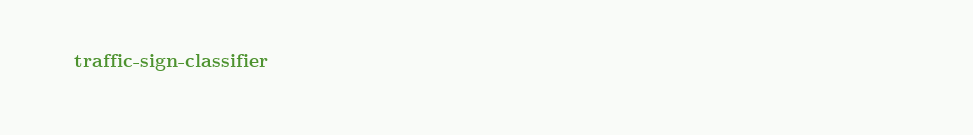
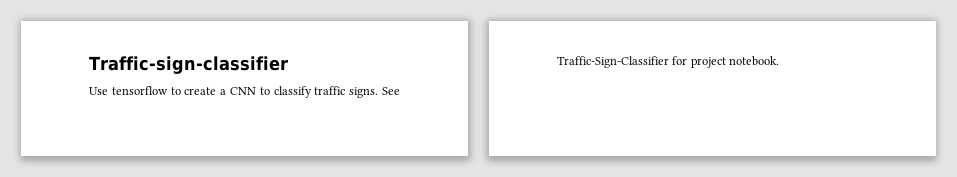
[74,54,268,71] traffic-sign-classifier -> [89,56,288,74] [89,86,401,98] [557,56,780,68] Traffic-sign-classifier // Use tensorflow to create a CNN to classify traffic signs. See Traffic-Sign-Classifier for project notebook.

